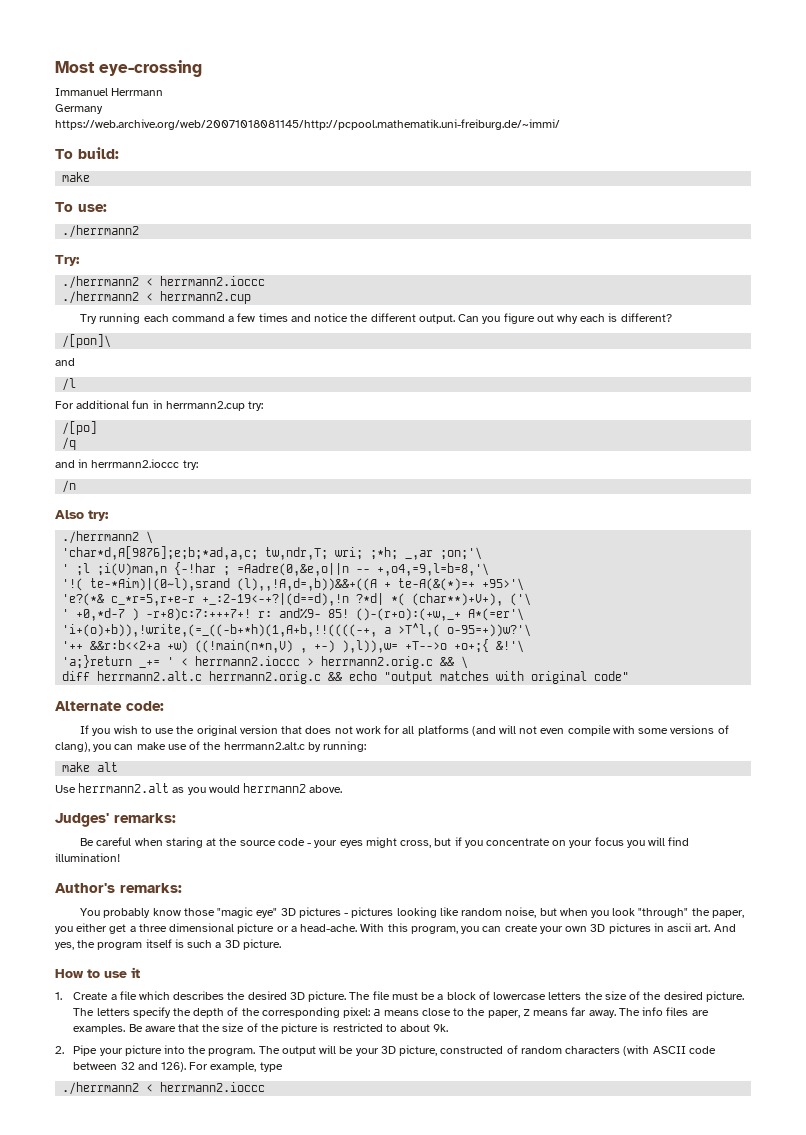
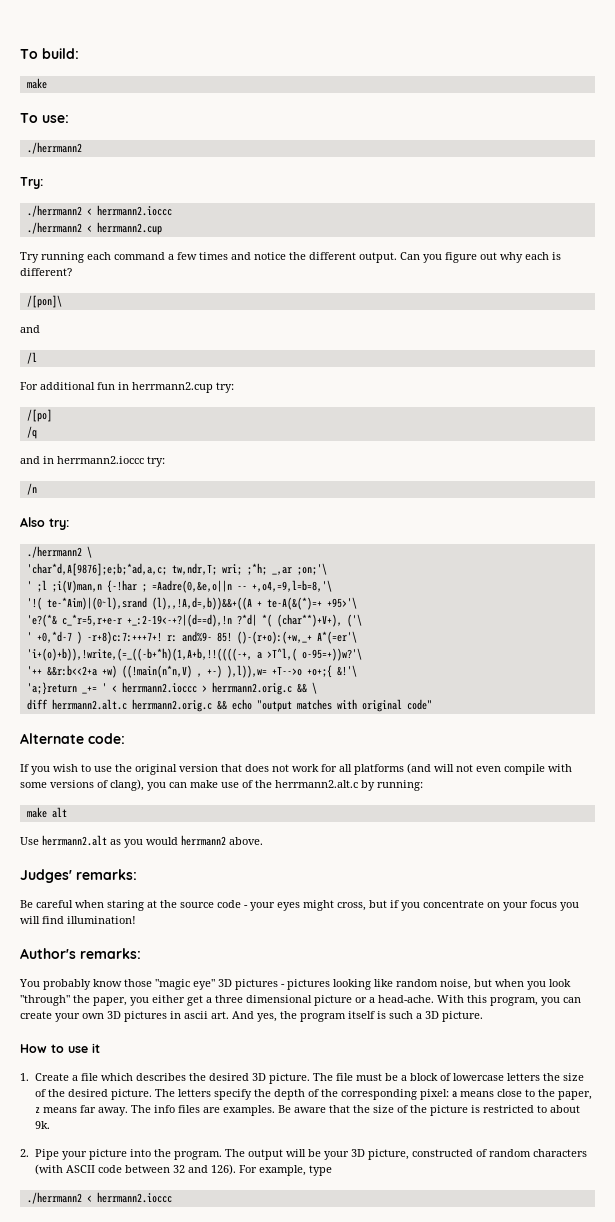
[55,60,202,77] [55,88,164,96] [55,104,103,114] [55,119,560,130] Most eye-crossing // Immanuel Herrmann // Germany // https://web.archive.org/web/20071018081145/http://pcpool.mathematik.uni-freiburg.de/~immi/ // -> (20, 54) none

